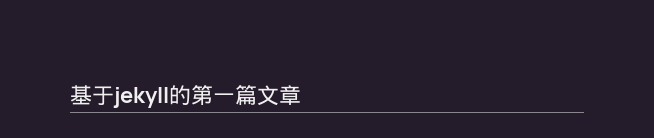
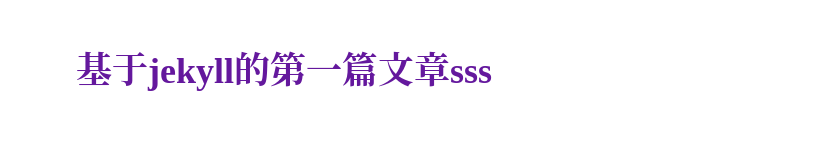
(301, 95) none -> [450,66,492,83] sss

